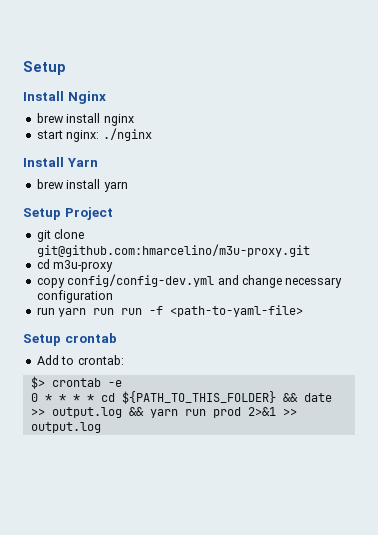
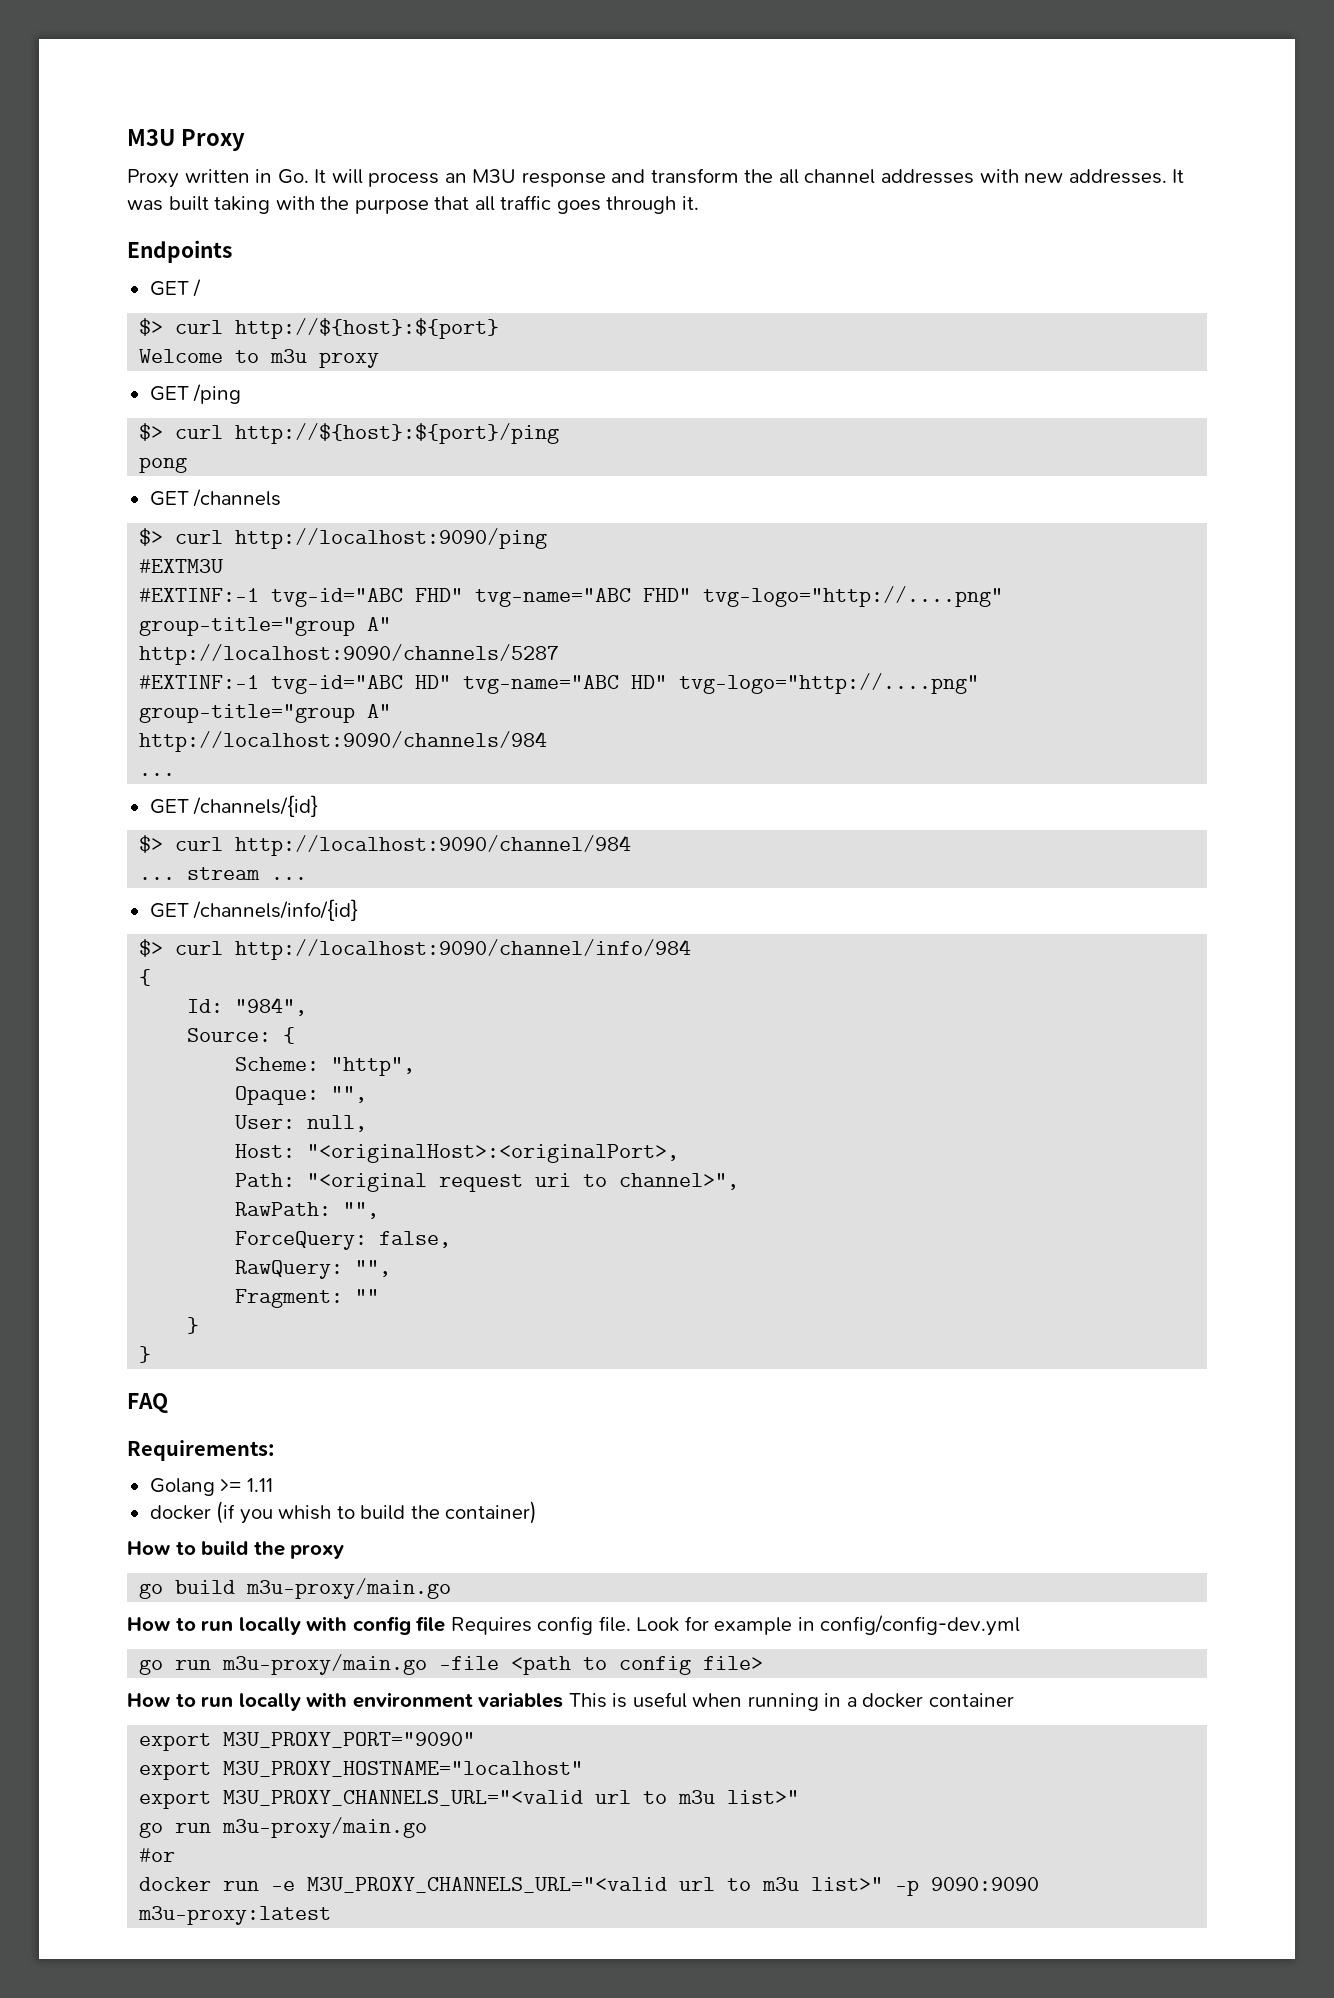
[23,61,66,75] [23,91,106,104] [36,113,134,126] [36,128,152,142] [23,157,98,167] [36,179,128,192] [23,207,113,220] [36,229,85,242] [36,244,310,257] [36,259,114,272] [36,274,343,288] [36,290,113,303] [36,305,304,317] [23,333,117,346] [36,355,124,365] [30,376,122,389] [30,391,332,404] [30,407,297,418] [30,422,101,433] Setup // Install Nginx // brew install nginx // start nginx: ./nginx // Install Yarn // brew install yarn // Setup Project // git clone git@github.com:hmarcelino/m3u-proxy.git // cd m3u-proxy // copy config/config-dev.yml and change necessary configuration // run yarn run run -f <path-to-yaml-file> // Setup crontab // Add to crontab: // $> crontab -e // 0 * * * * cd ${PATH_TO_THIS_FOLDER} && date >> output.log && yarn run prod 2>&1 >> output.log -> [127,129,245,151] [127,168,1185,188] [127,195,699,214] [127,240,232,263] [149,279,202,297] [139,318,500,339] [139,349,380,368] [149,384,242,404] [139,423,560,444] [139,457,188,473] [149,489,282,507] [139,528,548,549] [139,559,224,573] [139,586,1004,607] [139,617,392,636] [139,644,560,665] [139,673,980,694] [139,704,392,723] [139,731,548,752] [139,773,176,776] [149,795,319,817] [139,835,632,856] [139,867,308,880] [149,899,359,921] [139,939,692,960] [139,969,152,986] [187,997,308,1016] [187,1027,296,1044] [235,1057,416,1076] [235,1086,368,1105] [235,1115,368,1132] [235,1144,680,1163] [235,1173,740,1192] [235,1202,380,1219] [235,1231,452,1250] [235,1260,392,1279] [235,1289,380,1308] [187,1317,200,1334] [139,1346,152,1363] [127,1393,168,1413] [127,1440,275,1461] [149,1478,273,1496] [149,1501,538,1524] [127,1540,345,1559] [139,1578,452,1599] [127,1615,1021,1636] [139,1654,764,1675] [127,1692,1015,1711] [139,1732,476,1751] [139,1761,584,1780] [139,1790,800,1809] [139,1817,428,1838] [139,1848,176,1862] [139,1877,1040,1896] [138,1906,332,1925] M3U Proxy // Proxy written in Go. It will process an M3U response and transform the all channel addresses with new addresses. It was built taking with the purpose that all traffic goes through it. // Endpoints // GET / // $> curl http://${host}:${port} // Welcome to m3u proxy // GET /ping // $> curl http://${host}:${port}/ping // pong // GET /channels // $> curl http://localhost:9090/ping // #EXTM3U // #EXTINF:-1 tvg-id="ABC FHD" tvg-name="ABC FHD" tvg-logo="http://....png" group-title="group A" // http://localhost:9090/channels/5287 // #EXTINF:-1 tvg-id="ABC HD" tvg-name="ABC HD" tvg-logo="http://....png" group-title="group A" // http://localhost:9090/channels/984 // ... // GET /channels/{id} // $> curl http://localhost:9090/channel/984 // ... stream ... // GET /channels/info/{id} // $> curl http://localhost:9090/channel/info/984 // { // Id: "984", // Source: { // Scheme: "http", // Opaque: "", // User: null, // Host: "<originalHost>:<originalPort>, // Path: "<original request uri to channel>", // RawPath: "", // ForceQuery: false, // RawQuery: "", // Fragment: "" // } // } // FAQ // Requirements: // Golang >= 1.11 // docker (if you whish to build the container) // How to build the proxy // go build m3u-proxy/main.go // How to run locally with config file Requires config file. Look for example in config/config-dev.yml // go run m3u-proxy/main.go -file <path to config file> // How to run locally with environment variables This is useful when running in a docker container // export M3U_PROXY_PORT="9090" // export M3U_PROXY_HOSTNAME="localhost" // export M3U_PROXY_CHANNELS_URL="<valid url to m3u list>" // go run m3u-proxy/main.go // #or // docker run -e M3U_PROXY_CHANNELS_URL="<valid url to m3u list>" -p 9090:9090 m3u-proxy:latest

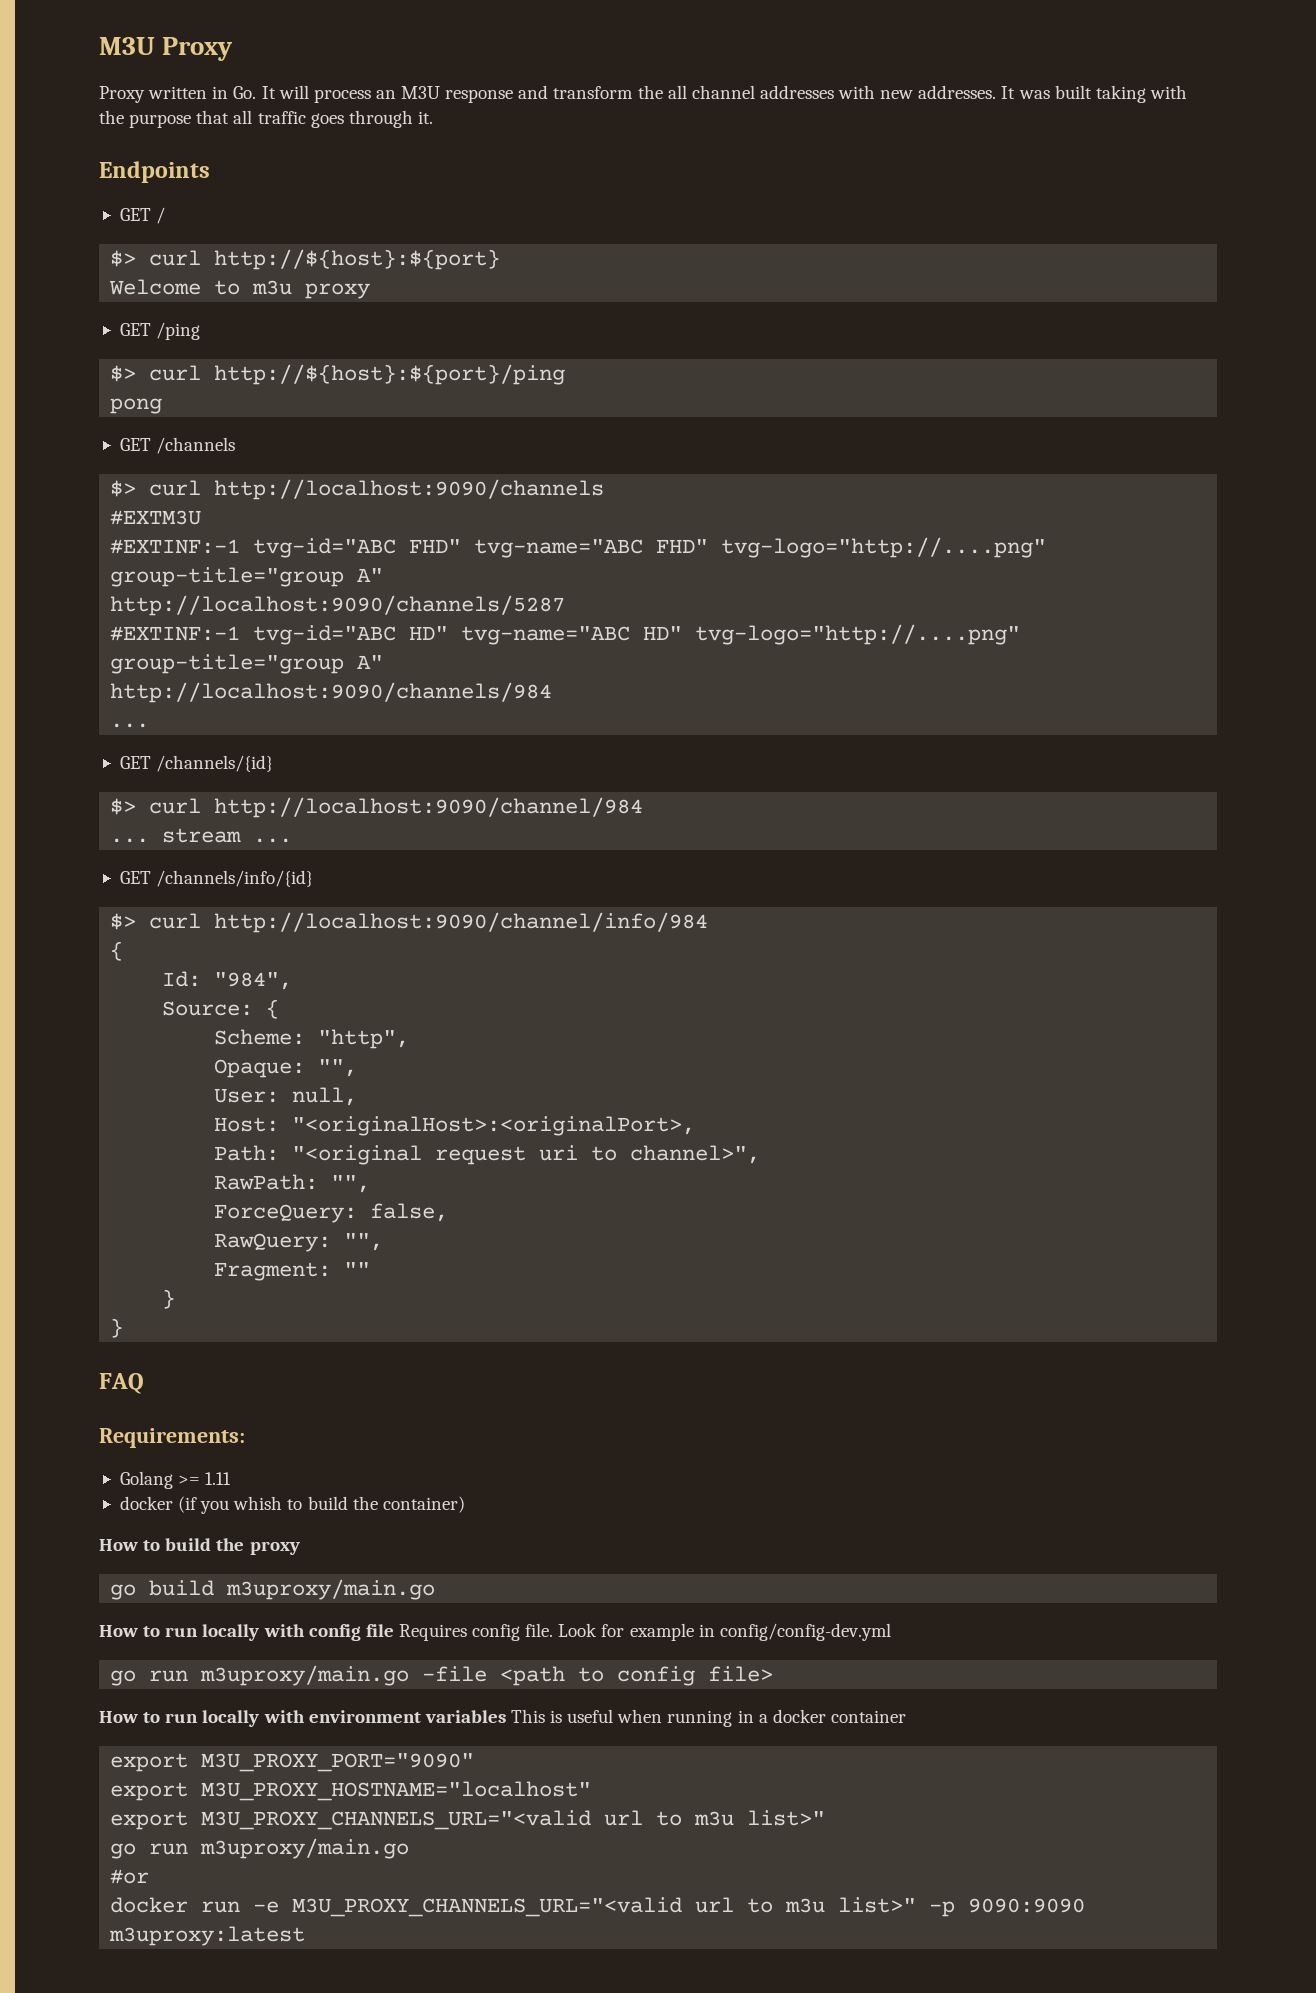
[235,528,548,549] http://localhost:9090/ping -> [214,479,605,500] http://localhost:9090/channels
[246,1578,452,1599] m3u-proxy/main.go -> [226,1579,436,1600] m3uproxy/main.go
[222,1654,428,1675] m3u-proxy/main.go -> [200,1665,410,1686] m3uproxy/main.go
[222,1817,428,1838] m3u-proxy/main.go -> [200,1838,410,1859] m3uproxy/main.go
[138,1906,332,1925] m3u-proxy:latest -> [109,1926,306,1946] m3uproxy:latest

